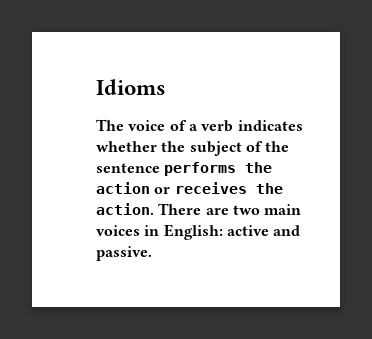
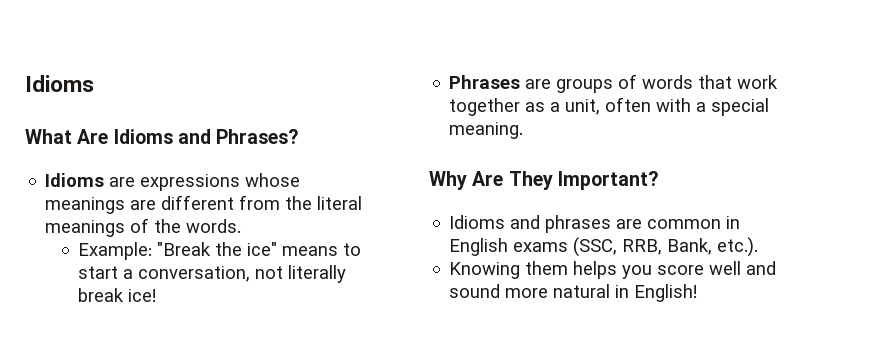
[96,119,303,132] [96,141,290,156] [96,162,273,176] [96,182,283,194] [96,203,302,215] [96,224,301,240] [96,246,152,261] The voice of a verb indicates whether the subject of the sentence performs the action or receives the action. There are two main voices in English: active and passive. -> [25,129,299,144] [45,173,301,191] [45,195,363,214] [45,218,242,237] [78,242,362,260] [78,265,347,283] [78,288,157,302] [449,74,779,93] [449,97,770,116] [449,122,524,139] [429,171,658,190] [449,215,741,233] [449,237,759,257] [449,261,777,279] [449,284,698,302] What Are Idioms and Phrases? // Idioms are expressions whose meanings are different from the literal meanings of the words. // Example: "Break the ice" means to start a conversation, not literally break ice! // Phrases are groups of words that work together as a unit, often with a special meaning. // Why Are They Important? // Idioms and phrases are common in English exams (SSC, RRB, Bank, etc.). // Knowing them helps you score well and sound more natural in English!

